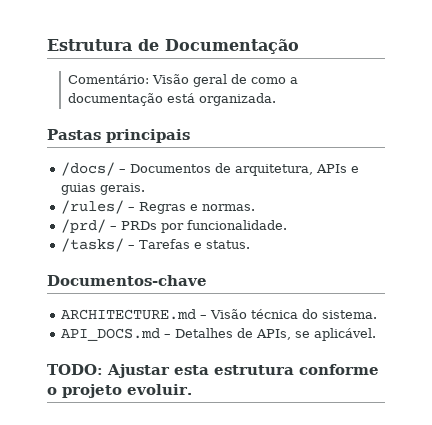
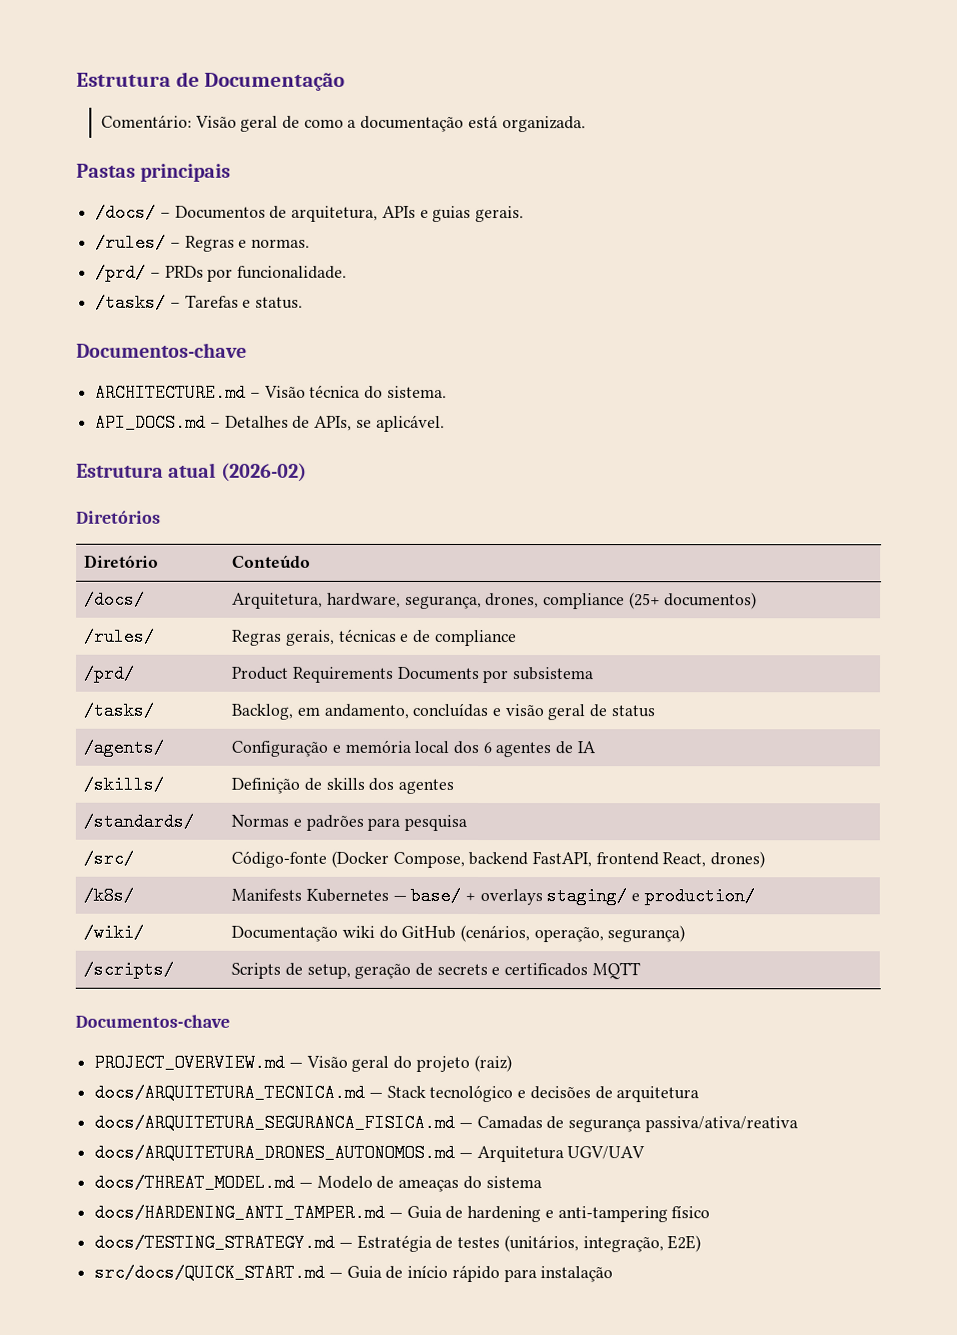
[47,364,379,378] [47,384,192,398] TODO: Ajustar esta estrutura conforme o projeto evoluir. -> [76,462,307,482] [76,510,161,524] [84,554,160,568] [232,554,312,568] [84,590,146,609] [232,592,758,610] [84,627,156,646] [232,628,517,647] [83,664,136,683] [231,666,594,684] [83,701,155,720] [231,702,655,721] [83,738,165,757] [231,739,596,758] [83,775,165,794] [231,777,454,794] [83,812,195,831] [231,814,467,831] [83,849,135,868] [231,850,766,869] [83,886,135,905] [231,886,755,906] [83,923,145,942] [231,924,686,943] [83,960,175,979] [231,962,641,980] [75,1014,230,1028] [94,1053,512,1073] [94,1083,700,1103] [94,1113,798,1133] [94,1143,646,1163] [94,1173,542,1192] [94,1203,711,1223] [94,1233,702,1253] [94,1263,614,1283] Estrutura atual (2026-02) // Diretórios // Diretório | Conteúdo // /docs/ | Arquitetura, hardware, segurança, drones, compliance (25+ documentos) // /rules/ | Regras gerais, técnicas e de compliance // /prd/ | Product Requirements Documents por subsistema // /tasks/ | Backlog, em andamento, concluídas e visão geral de status // /agents/ | Configuração e memória local dos 6 agentes de IA // /skills/ | Definição de skills dos agentes // /standards/ | Normas e padrões para pesquisa // /src/ | Código-fonte (Docker Compose, backend FastAPI, frontend React, drones) // /k8s/ | Manifests Kubernetes — base/ + overlays staging/ e production/ // /wiki/ | Documentação wiki do GitHub (cenários, operação, segurança) // /scripts/ | Scripts de setup, geração de secrets e certificados MQTT // Documentos-chave // PROJECT_OVERVIEW.md — Visão geral do projeto (raiz) // docs/ARQUITETURA_TECNICA.md — Stack tecnológico e decisões de arquitetura // docs/ARQUITETURA_SEGURANCA_FISICA.md — Camadas de segurança passiva/ativa/reativa // docs/ARQUITETURA_DRONES_AUTONOMOS.md — Arquitetura UGV/UAV // docs/THREAT_MODEL.md — Modelo de ameaças do sistema // docs/HARDENING_ANTI_TAMPER.md — Guia de hardening e anti-tampering físico // docs/TESTING_STRATEGY.md — Estratégia de testes (unitários, integração, E2E) // src/docs/QUICK_START.md — Guia de início rápido para instalação

